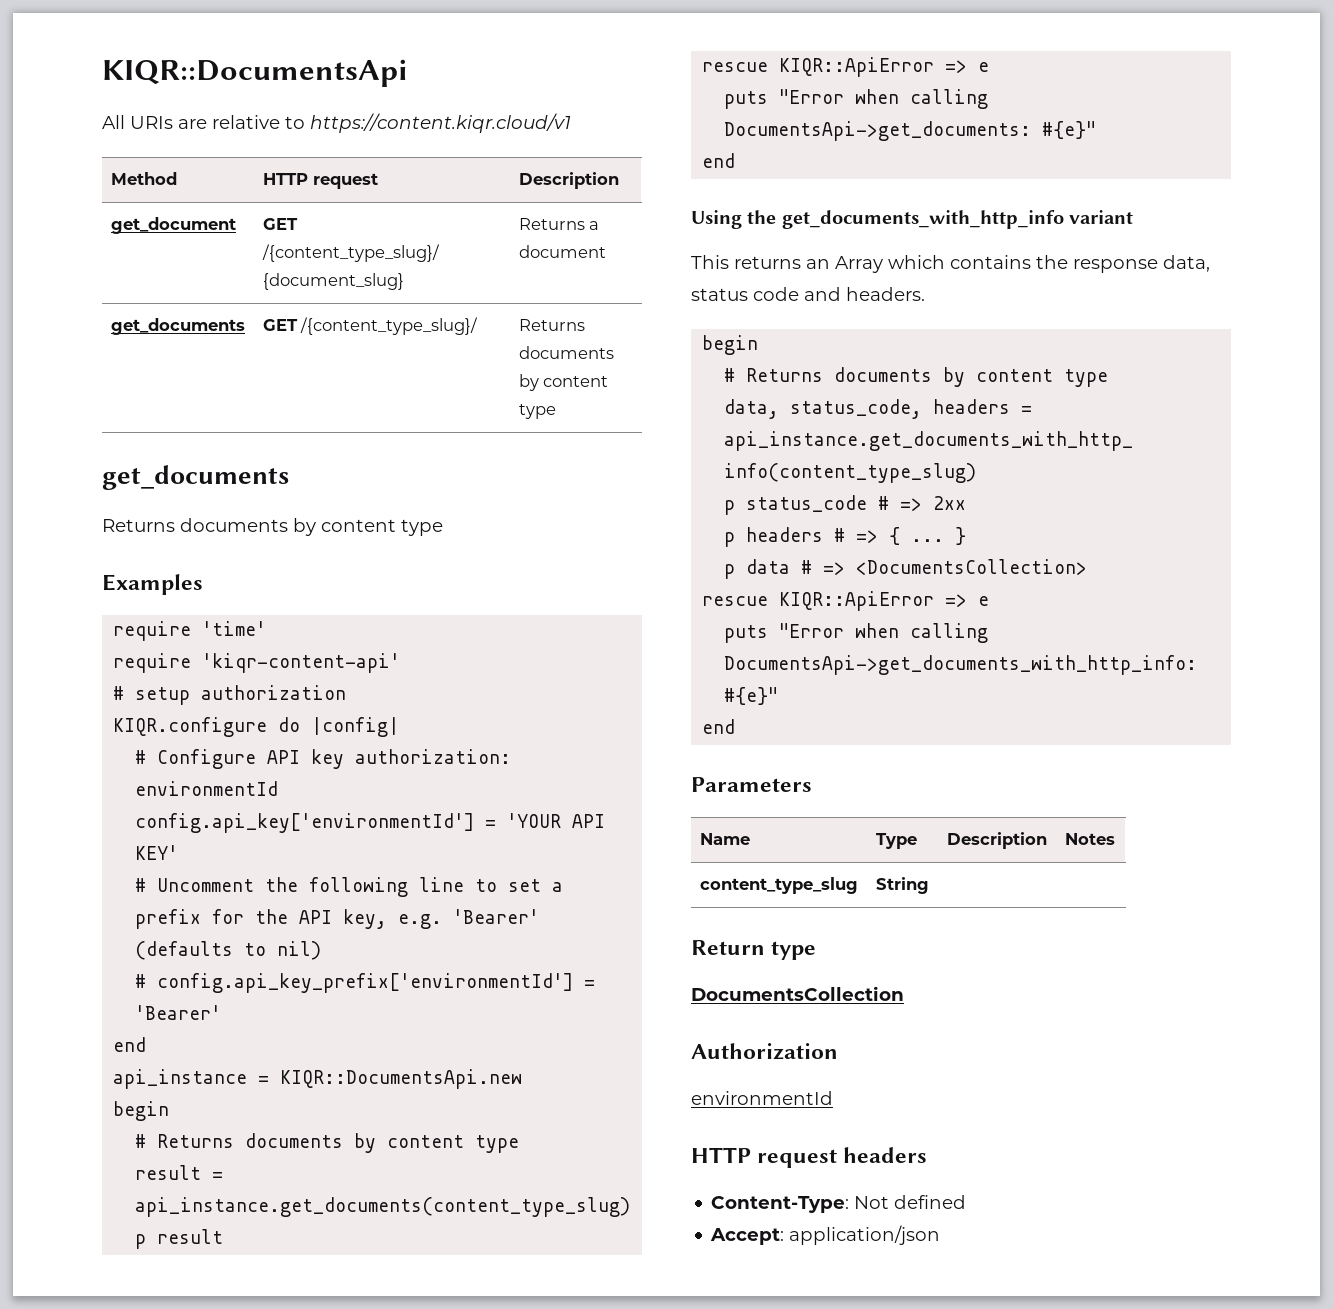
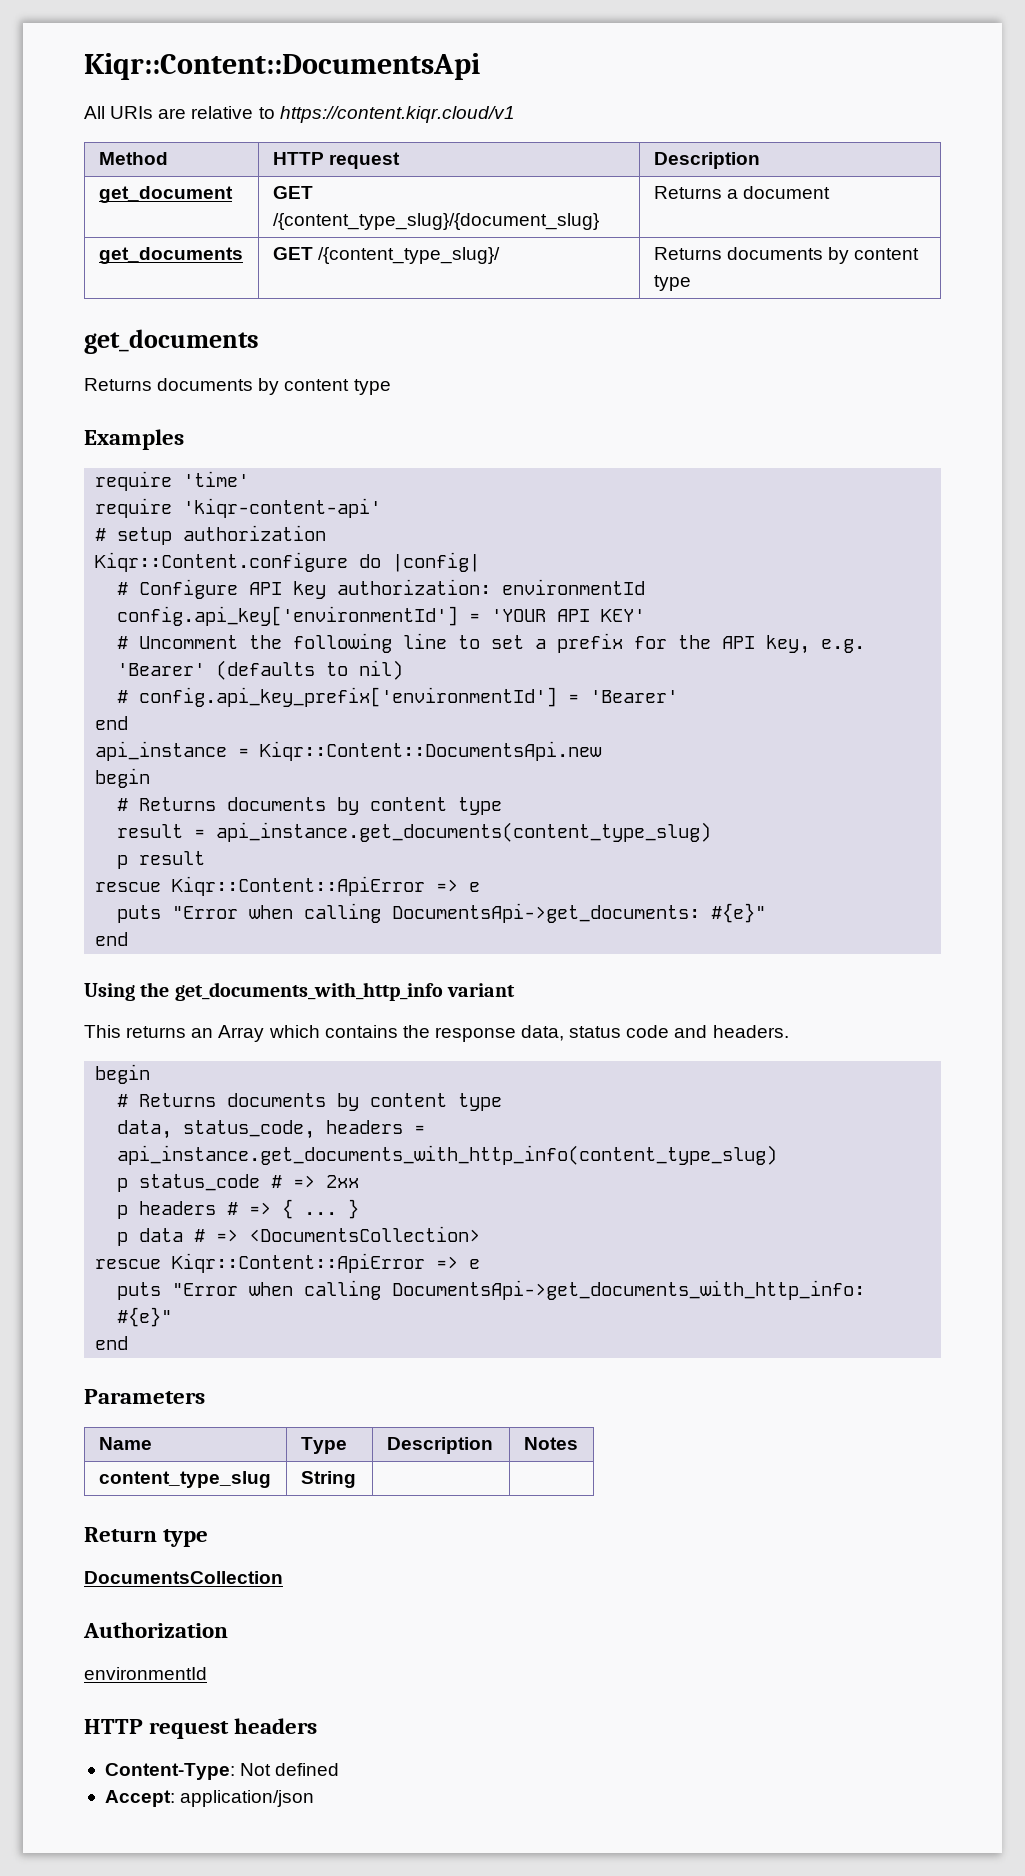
[102,59,408,87] KIQR::DocumentsApi -> [84,53,480,80] Kiqr::Content::DocumentsApi
[113,717,268,737] KIQR.configure -> [95,552,349,572] Kiqr::Content.configure
[280,1069,523,1089] KIQR::DocumentsApi.new -> [260,741,603,761] Kiqr::Content::DocumentsApi.new
[779,57,935,77] KIQR::ApiError -> [172,876,426,896] Kiqr::Content::ApiError
[779,591,935,611] KIQR::ApiError -> [172,1253,426,1273] Kiqr::Content::ApiError

